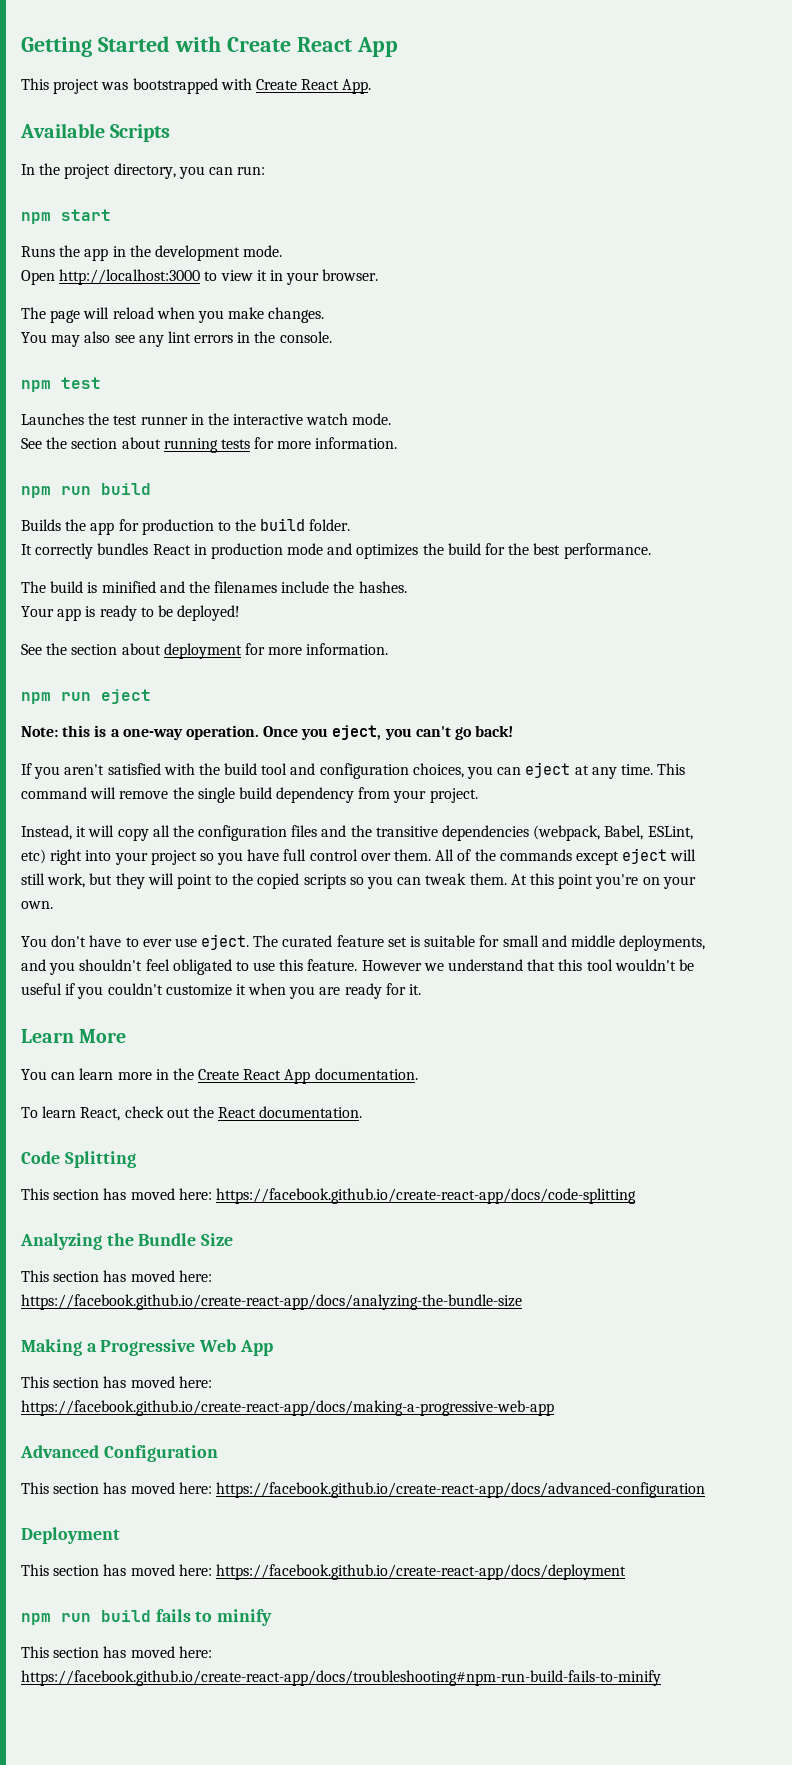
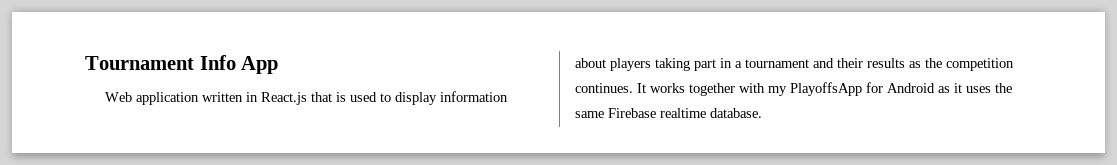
[21,36,398,57] [21,78,372,94] [20,123,171,142] [21,163,266,179] [21,209,111,224] [21,245,283,261] [21,269,379,285] [21,307,325,323] [21,331,332,347] [21,377,101,392] [21,413,392,425] [21,437,398,453] [21,483,151,498] [21,518,351,535] [21,543,651,559] [21,581,407,593] [21,605,241,621] [21,643,389,659] [21,689,151,704] [21,725,514,740] [21,762,686,779] [21,787,478,803] [21,825,693,841] [21,848,697,865] [21,873,696,889] [21,901,53,909] [21,934,706,951] [21,959,694,975] [21,983,422,999] [21,1029,127,1043] [21,1068,418,1084] [21,1106,363,1121] [21,1151,136,1168] [21,1188,636,1204] [20,1233,234,1250] [21,1270,212,1282] [21,1294,522,1310] [21,1339,273,1356] [21,1376,212,1388] [21,1400,554,1416] [20,1445,218,1462] [21,1482,705,1498] [21,1527,120,1544] [21,1564,626,1580] [21,1609,273,1626] [21,1646,212,1658] [21,1670,661,1686] Getting Started with Create React App // This project was bootstrapped with Create React App. // Available Scripts // In the project directory, you can run: // npm start // Runs the app in the development mode. // Open http://localhost:3000 to view it in your browser. // The page will reload when you make changes. // You may also see any lint errors in the console. // npm test // Launches the test runner in the interactive watch mode. // See the section about running tests for more information. // npm run build // Builds the app for production to the build folder. // It correctly bundles React in production mode and optimizes the build for the best performance. // The build is minified and the filenames include the hashes. // Your app is ready to be deployed! // See the section about deployment for more information. // npm run eject // Note: this is a one-way operation. Once you eject, you can't go back! // If you aren't satisfied with the build tool and configuration choices, you can eject at any time. This command will remove the single build dependency from your project. // Instead, it will copy all the configuration files and the transitive dependencies (webpack, Babel, ESLint, etc) right into your project so you have full control over them. All of the commands except eject will still work, but they will point to the copied scripts so you can tweak them. At this point you're on your own. // You don't have to ever use eject. The curated feature set is suitable for small and middle deployments, and you shouldn't feel obligated to use this feature. However we understand that this tool wouldn't be useful if you couldn't customize it when you are ready for it. // Learn More // You can learn more in the Create React App documentation. // To learn React, check out the React documentation. // Code Splitting // This section has moved here: https://facebook.github.io/create-react-app/docs/code-splitting // Analyzing the Bundle Size // This section has moved here: https://facebook.github.io/create-react-app/docs/analyzing-the-bundle-size // Making a Progressive Web App // This section has moved here: https://facebook.github.io/create-react-app/docs/making-a-progressive-web-app // Advanced Configuration // This section has moved here: https://facebook.github.io/create-react-app/docs/advanced-configuration // Deployment // This section has moved here: https://facebook.github.io/create-react-app/docs/deployment // npm run build fails to minify // This section has moved here: https://facebook.github.io/create-react-app/docs/troubleshooting#npm-run-build-fails-to-minify -> [85,55,279,74] [105,91,509,105] [575,58,1014,71] [575,82,1012,96] [575,108,762,118] Tournament Info App // Web application written in React.js that is used to display information about players taking part in a tournament and their results as the competition continues. It works together with my PlayoffsApp for Android as it uses the same Firebase realtime database.

